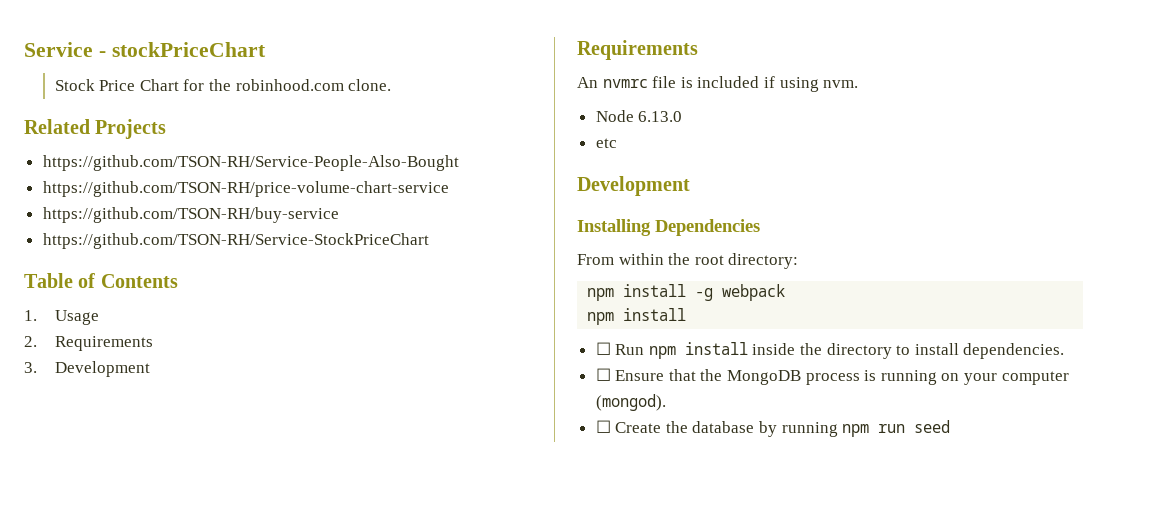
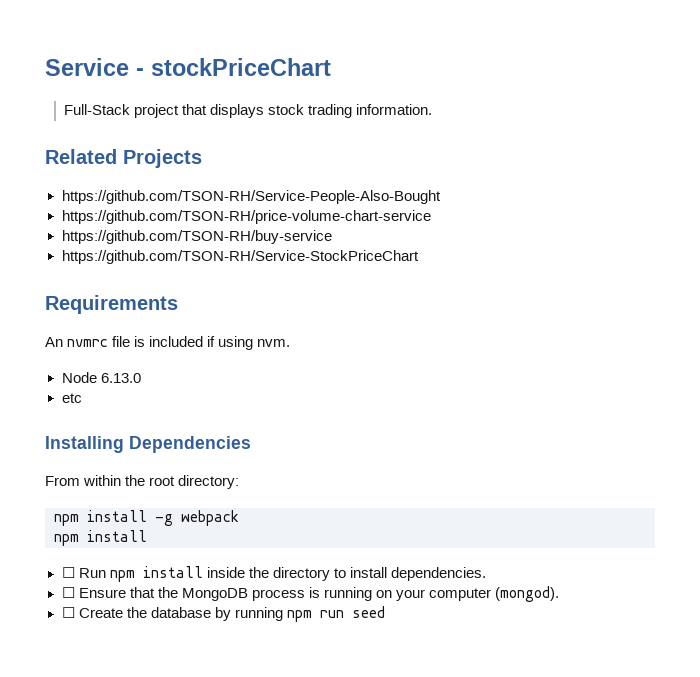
[54,79,392,91] Stock Price Chart for the robinhood.com clone. -> [64,104,433,118] Full-Stack project that displays stock trading information.
[24,273,178,288] [24,310,99,325] [24,336,153,351] [24,361,150,377] // Table of Contents // 1. Usage // 2. Requirements // 3. Development -> (419, 257) none
[577,176,690,196] // Development -> (82, 398) none

